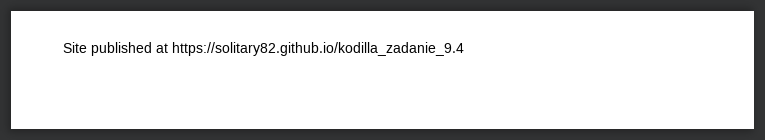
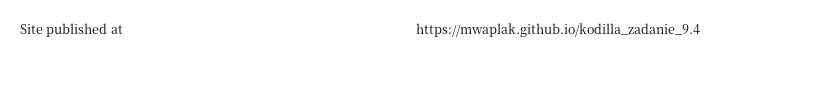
[172,42,464,56] https://solitary82.github.io/kodilla_zadanie_9.4 -> [416,23,700,37] https://mwaplak.github.io/kodilla_zadanie_9.4

